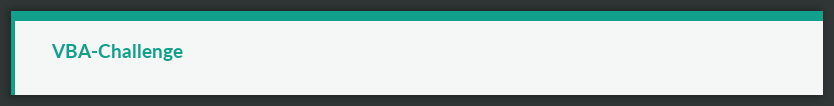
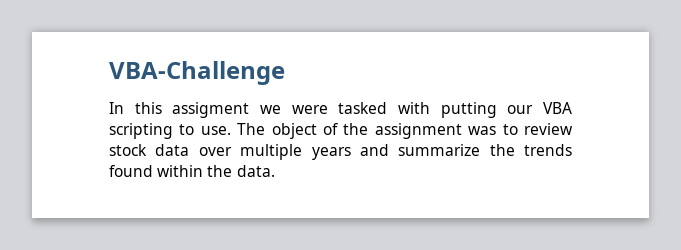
(183, 52) none -> [109,102,572,118] [109,123,573,139] [109,144,572,160] [109,165,275,177] // In this assigment we were tasked with putting our VBA scripting to use. The object of the assignment was to review stock data over multiple years and summarize the trends found within the data.

